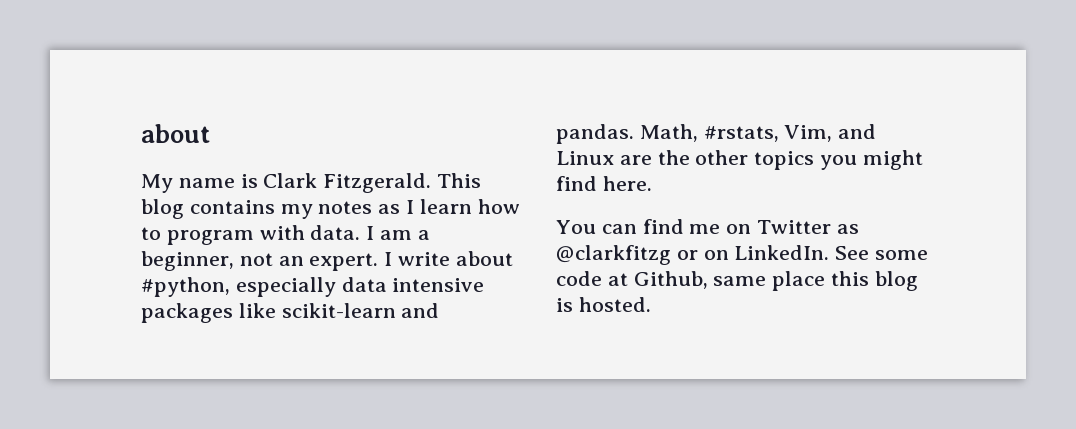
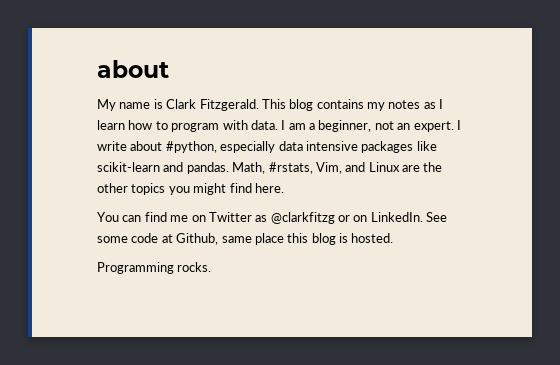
(651, 304) none -> [97,262,212,274] // Programming rocks.

